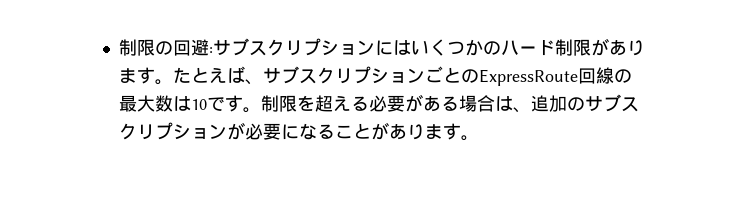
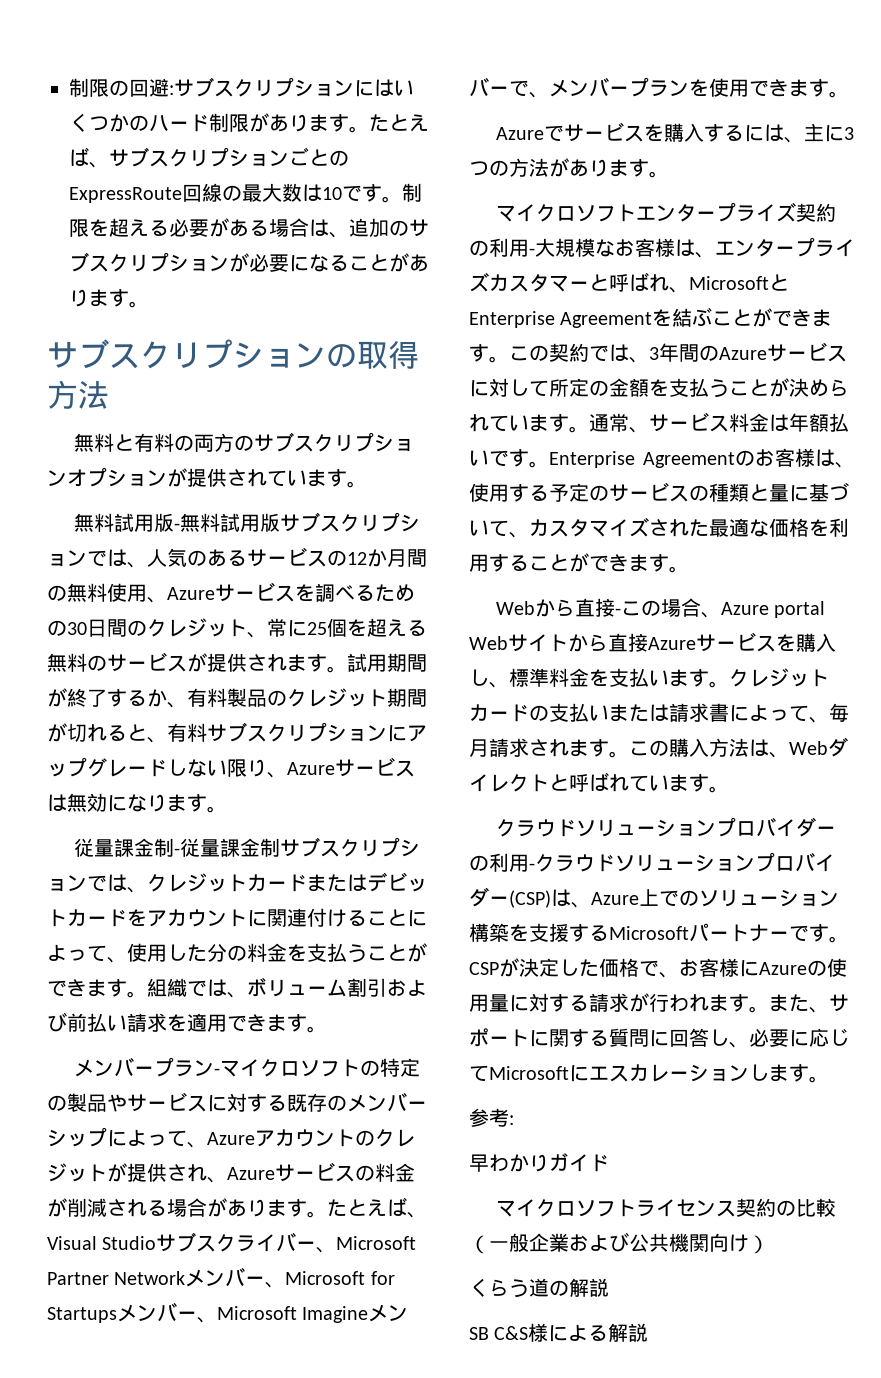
(479, 138) none -> [47,339,419,369] [47,380,109,409] [73,432,414,452] [47,467,367,488] [73,512,420,532] [47,547,427,568] [47,582,415,603] [47,618,427,638] [47,652,427,673] [47,688,427,708] [47,722,427,743] [47,757,415,778] [47,793,227,813] [73,837,420,857] [47,872,427,893] [47,908,427,927] [47,943,427,963] [47,977,427,998] [47,1012,327,1033] [73,1057,420,1077] [47,1092,427,1112] [47,1127,415,1148] [47,1162,415,1183] [47,1197,427,1218] [47,1232,417,1253] [47,1267,395,1288] [47,1302,409,1323] [469,77,849,98] [495,122,854,143] [469,158,669,178] [495,202,836,222] [469,237,855,258] [469,272,789,293] [469,307,833,328] [469,342,847,363] [469,378,849,398] [469,412,849,433] [469,448,855,468] [469,482,849,502] [469,517,849,538] [469,553,689,573] [495,598,826,618] [469,632,836,652] [469,668,829,688] [469,703,849,723] [469,737,848,758] [469,772,729,793] [495,817,836,837] [469,852,835,872] [469,887,839,908] [469,923,849,943] [469,958,847,978] [469,993,849,1013] [469,1028,849,1048] [469,1064,829,1083] [469,1108,514,1127] [469,1153,609,1172] [495,1198,836,1217] [469,1232,769,1254] [469,1278,609,1298] [469,1323,649,1342] // サブスクリプションの取得方法 // 無料と有料の両方のサブスクリプションオプションが提供されています。 // 無料試用版-無料試用版サブスクリプションでは、人気のあるサービスの12か月間の無料使用、Azureサービスを調べるための30日間のクレジット、常に25個を超える無料のサービスが提供されます。試用期間が終了するか、有料製品のクレジット期間が切れると、有料サブスクリプションにアップグレードしない限り、Azureサービスは無効になります。 // 従量課金制-従量課金制サブスクリプションでは、クレジットカードまたはデビットカードをアカウントに関連付けることによって、使用した分の料金を支払うことができます。組織では、ボリューム割引および前払い請求を適用できます。 // メンバープラン-マイクロソフトの特定の製品やサービスに対する既存のメンバーシップによって、Azureアカウントのクレジットが提供され、Azureサービスの料金が削減される場合があります。たとえば、Visual Studioサブスクライバー、Microsoft Partner Networkメンバー、Microsoft for Startupsメンバー、Microsoft Imagineメンバーで、メンバープランを使用できます。 // Azureでサービスを購入するには、主に3つの方法があります。 // マイクロソフトエンタープライズ契約の利用-大規模なお客様は、エンタープライズカスタマーと呼ばれ、MicrosoftとEnterprise Agreementを結ぶことができます。この契約では、3年間のAzureサービスに対して所定の金額を支払うことが決められています。通常、サービス料金は年額払いです。Enterprise Agreementのお客様は、使用する予定のサービスの種類と量に基づいて、カスタマイズされた最適な価格を利用することができます。 // Webから直接-この場合、Azure portal Webサイトから直接Azureサービスを購入し、標準料金を支払います。クレジットカードの支払いまたは請求書によって、毎月請求されます。この購入方法は、Webダイレクトと呼ばれています。 // クラウドソリューションプロバイダーの利用-クラウドソリューションプロバイダー(CSP)は、Azure上でのソリューション構築を支援するMicrosoftパートナーです。CSPが決定した価格で、お客様にAzureの使用量に対する請求が行われます。また、サポートに関する質問に回答し、必要に応じてMicrosoftにエスカレーションします。 // 参考: // 早わかりガイド // マイクロソフトライセンス契約の比較（一般企業および公共機関向け） // くらう道の解説 // SB C&S様による解説

